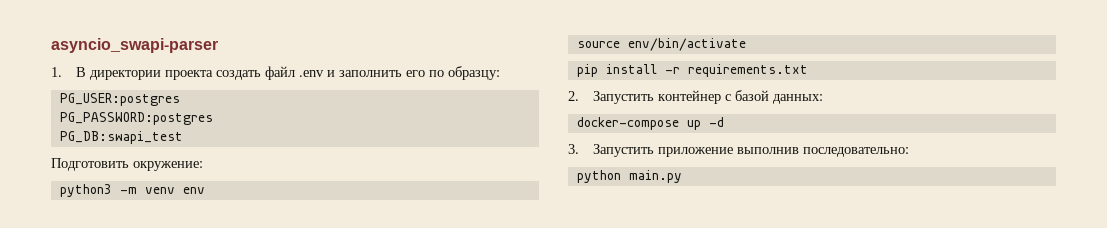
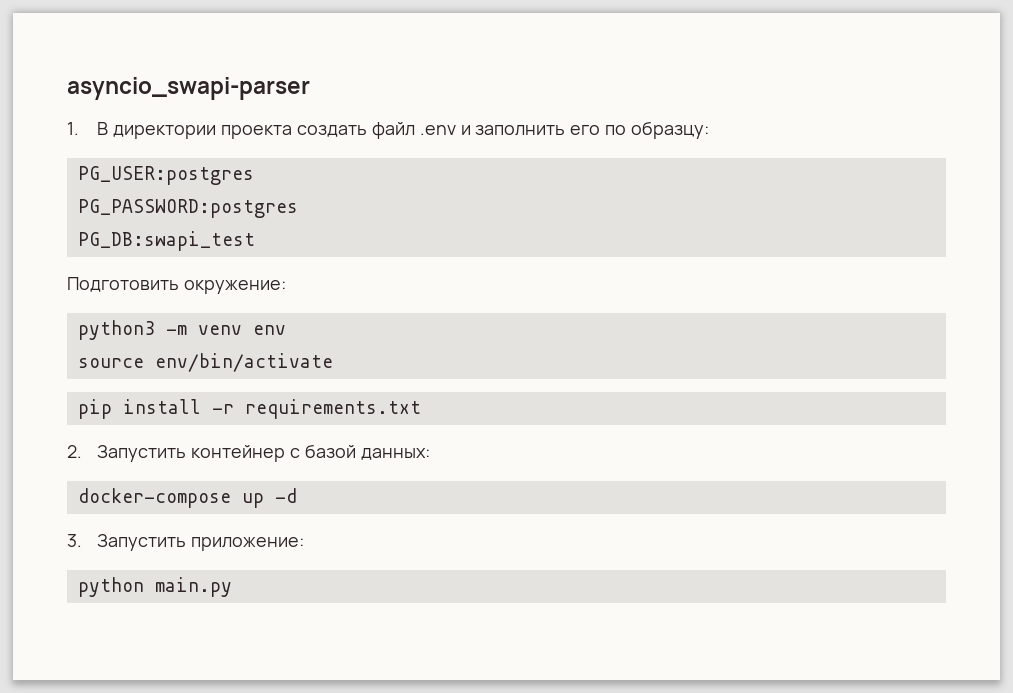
[657,147,909,157] приложение выполнив последовательно: -> [191,537,305,551] приложение:

